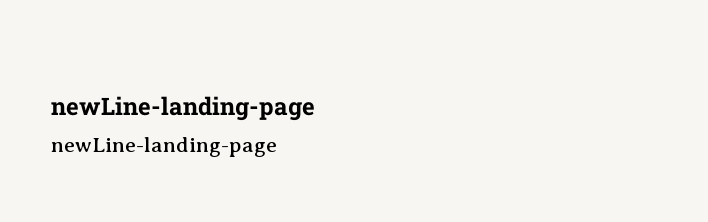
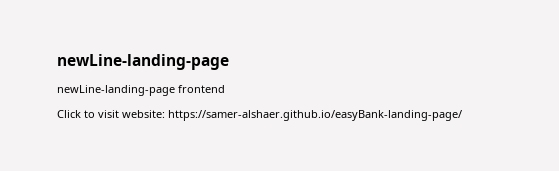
(277, 147) none -> [178,85,225,93] [57,110,462,121] frontend // Click to visit website: https://samer-alshaer.github.io/easyBank-landing-page/

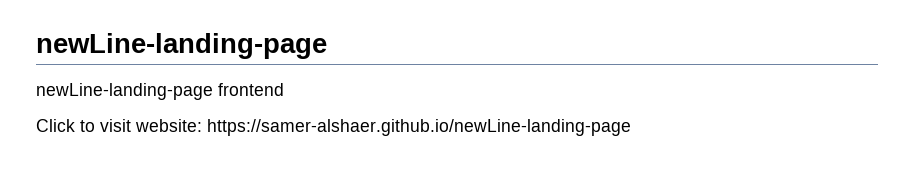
[168,110,462,121] https://samer-alshaer.github.io/easyBank-landing-page/ -> [207,119,631,136] https://samer-alshaer.github.io/newLine-landing-page

